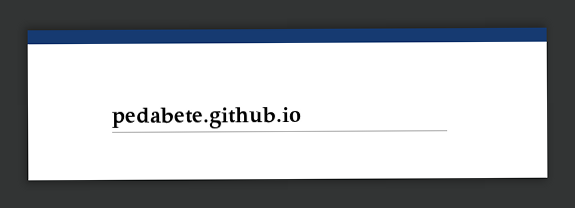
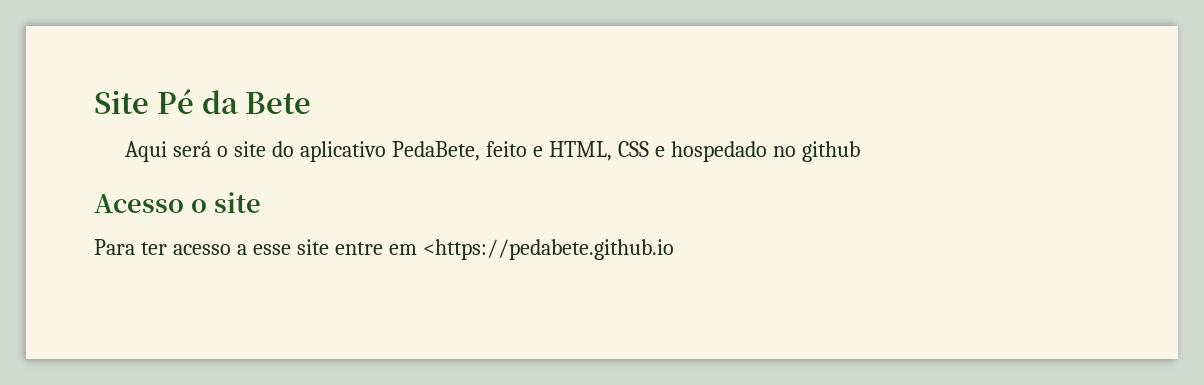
[112,106,302,129] pedabete.github.io -> [94,89,312,114] [125,141,860,162] [94,192,261,213] [94,239,674,260] Site Pé da Bete // Aqui será o site do aplicativo PedaBete, feito e HTML, CSS e hospedado no github // Acesso o site // Para ter acesso a esse site entre em <https://pedabete.github.io

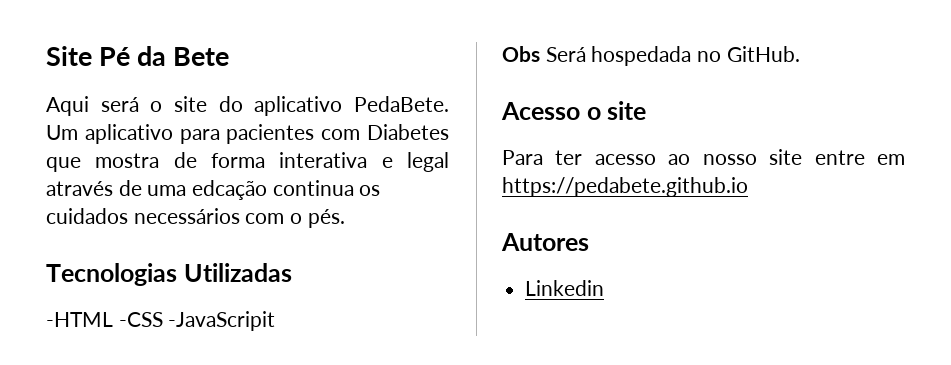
[392,141,860,162] PedaBete, feito e HTML, CSS e hospedado no github -> [354,96,449,112] [46,124,449,144] [46,152,449,172] [46,180,381,200] [46,208,345,228] [46,263,292,286] [46,311,276,331] [502,46,800,66] PedaBete. Um aplicativo para pacientes com Diabetes que mostra de forma interativa e legal através de uma edcação continua os cuidados necessários com o pés. // Tecnologias Utilizadas // -HTML -CSS -JavaScripit // Obs Será hospedada no GitHub.
[236,244,291,255] a esse -> [668,154,757,165] ao nosso
[422,239,674,260] <https://pedabete.github.io -> [502,177,748,197] [501,233,589,251] [525,280,605,296] https://pedabete.github.io // Autores // Linkedin

